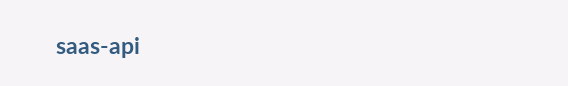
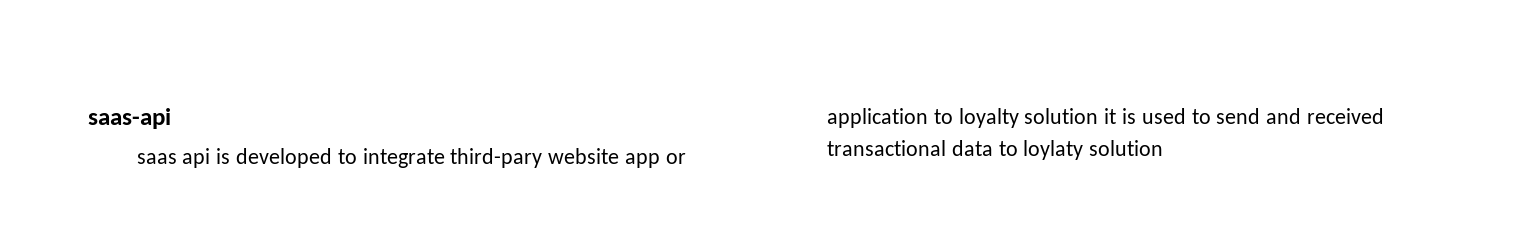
(140, 47) none -> [136,148,686,168] [827,108,1385,128] [827,140,1164,160] // saas api is developed to integrate third-pary website app or application to loyalty solution it is used to send and received transactional data to loylaty solution

